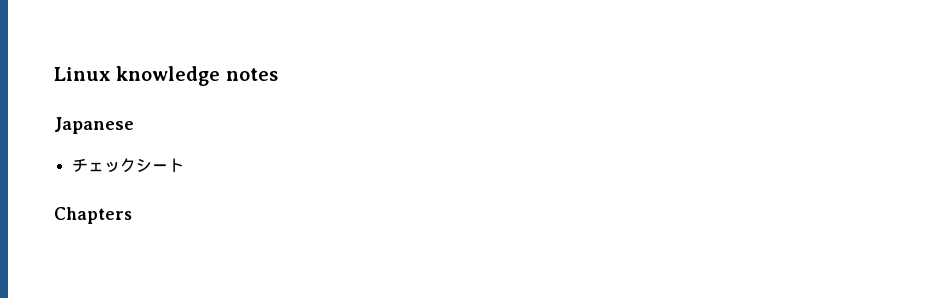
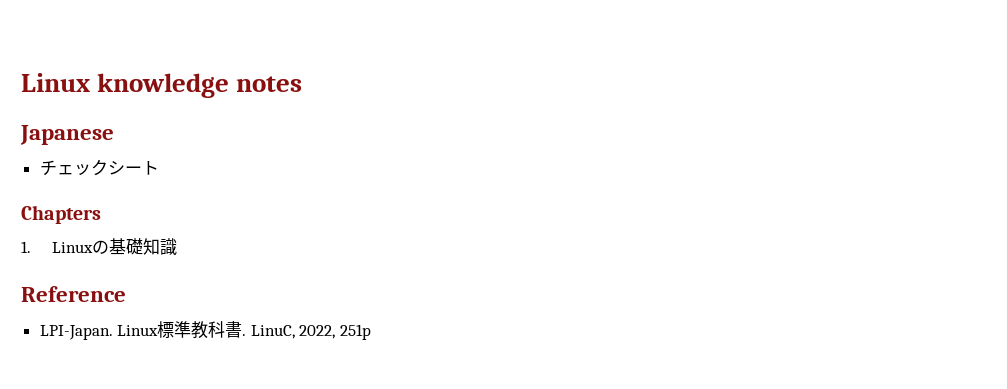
(132, 215) none -> [21,238,177,256] [21,286,126,302] [39,321,372,340] // 1. Linuxの基礎知識 // Reference // LPI-Japan. Linux標準教科書. LinuC, 2022, 251p

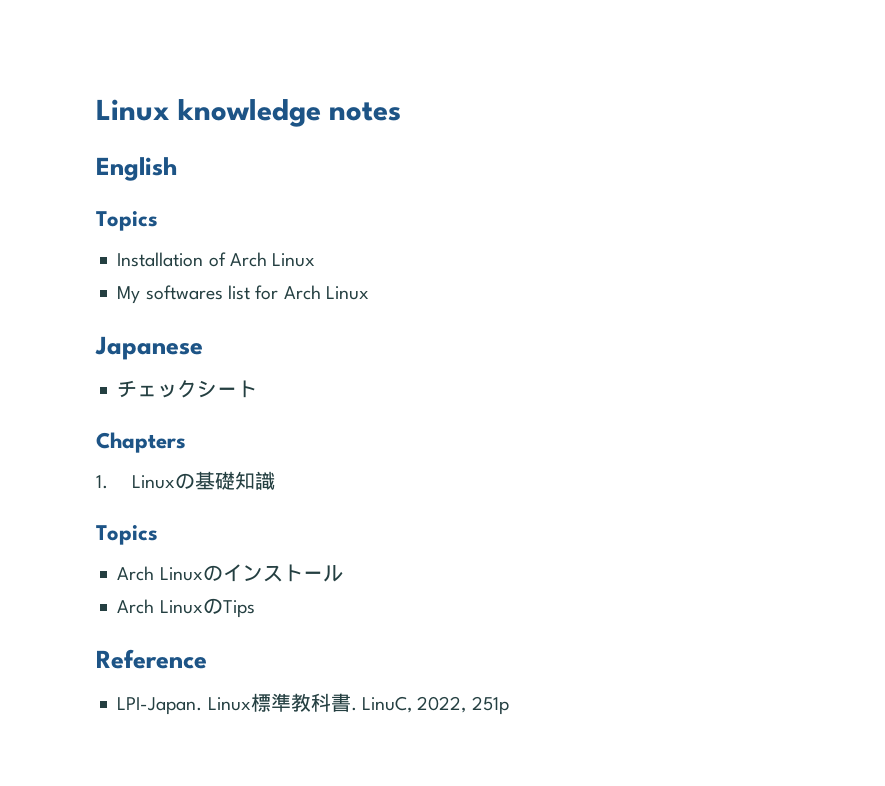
(303, 84) none -> [96,157,177,181] [96,211,158,231] [117,252,316,267] [117,285,369,304] // English // Topics // Installation of Arch Linux // My softwares list for Arch Linux
(177, 247) none -> [96,525,158,545] [117,564,343,582] [117,598,255,618] // Topics // Arch Linuxのインストール // Arch LinuxのTips

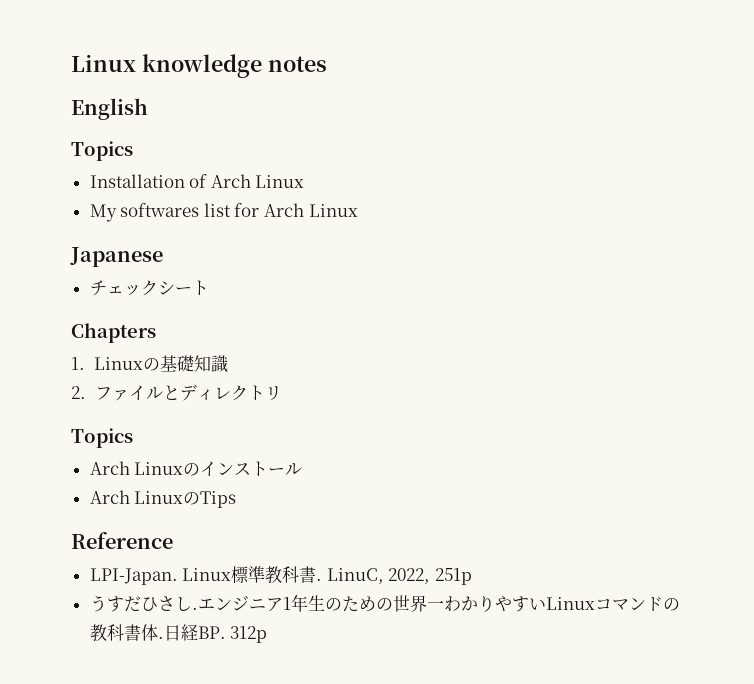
(275, 480) none -> [71,384,282,401] // 2.ファイルとディレクトリ
(509, 705) none -> [89,594,680,612] [89,624,268,643] // うすだひさし.エンジニア1年生のための世界一わかりやすいLinuxコマンドの教科書体.日経BP. 312p

